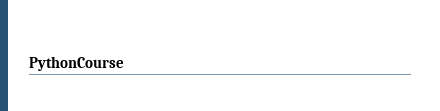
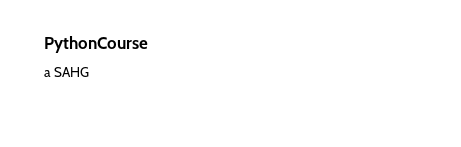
(124, 63) none -> [44,67,89,77] // a SAHG

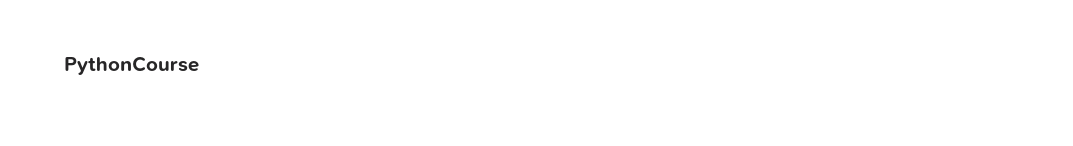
[44,67,89,77] // a SAHG -> (199, 65) none

